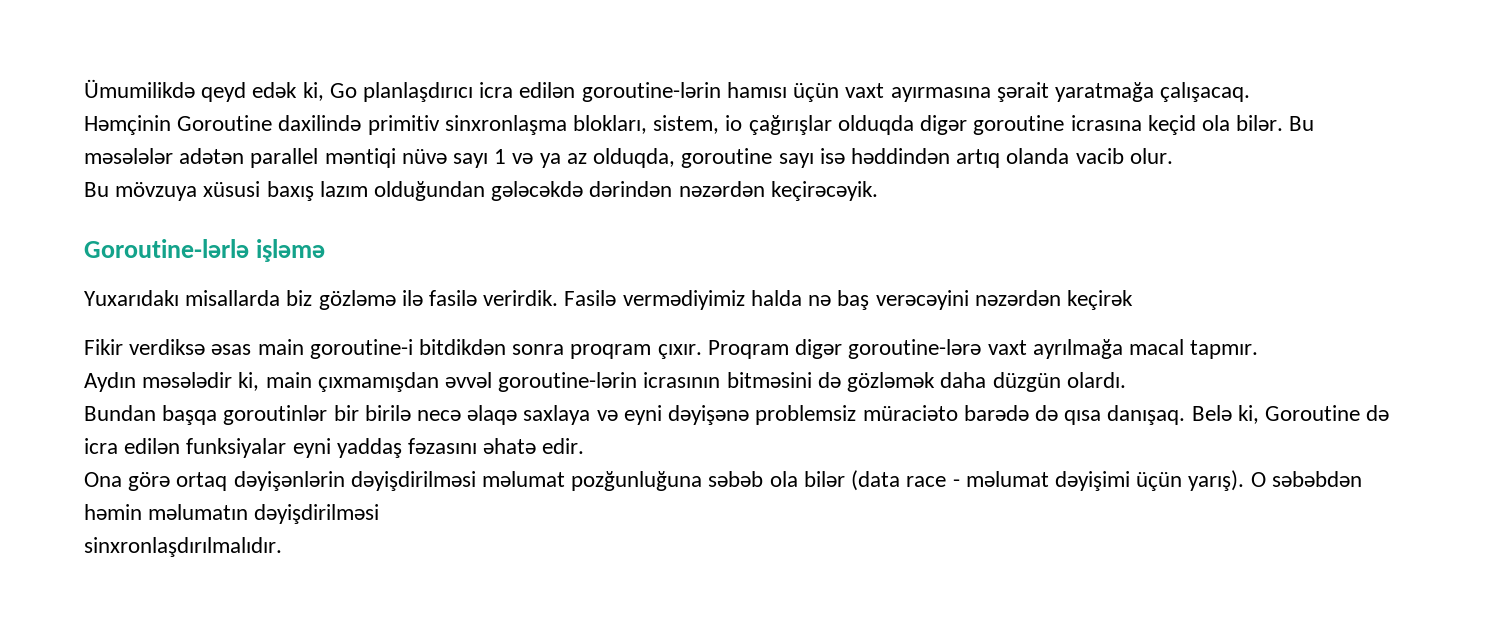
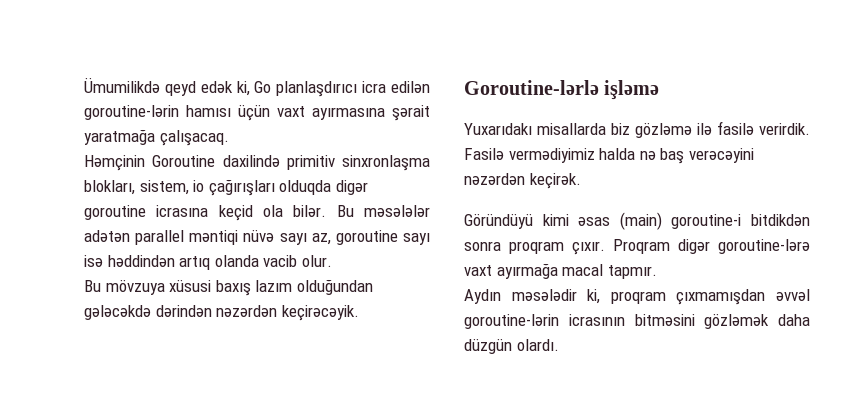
[748,115,832,135] çağırışlar -> [208,179,275,196] çağırışları
[494,148,676,168] 1 və ya az olduqda, -> [311,233,331,245] az,
[1066,290,1133,310] [84,339,304,355] keçirək // Fikir verdiksə əsas main -> [529,173,581,189] [464,212,662,230] keçirək. // Göründüyü kimi əsas (main)
[1032,339,1123,359] ayrılmağa -> [496,263,558,279] ayırmağa
[265,372,312,388] main -> [610,291,666,304] proqram
[817,372,841,388] də -> (695, 320) none
[84,405,1390,425] [84,438,585,458] [84,470,1362,491] [84,504,380,524] [84,537,282,557] // Bundan başqa goroutinlər bir birilə necə əlaqə saxlaya və eyni dəyişənə problemsiz müraciəto barədə də qısa danışaq. Belə ki, Goroutine də icra edilən funksiyalar eyni yaddaş fəzasını əhatə edir. // Ona görə ortaq dəyişənlərin dəyişdirilməsi məlumat pozğunluğuna səbəb ola bilər (data race - məlumat dəyişimi üçün yarış). O səbəbdən həmin məlumatın dəyişdirilməsi // sinxronlaşdırılmalıdır. -> (559, 345) none

